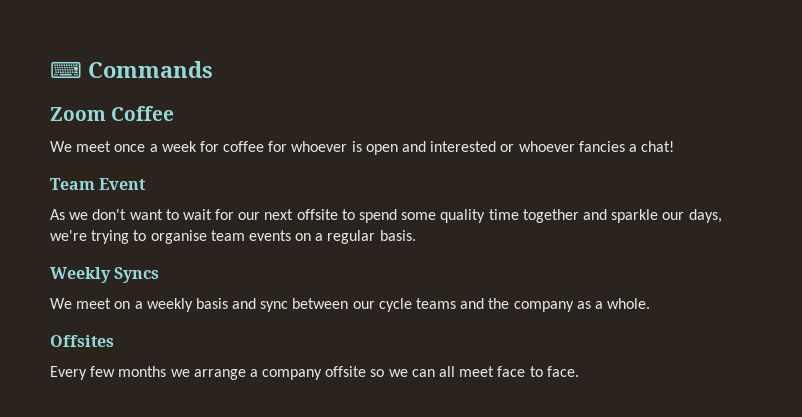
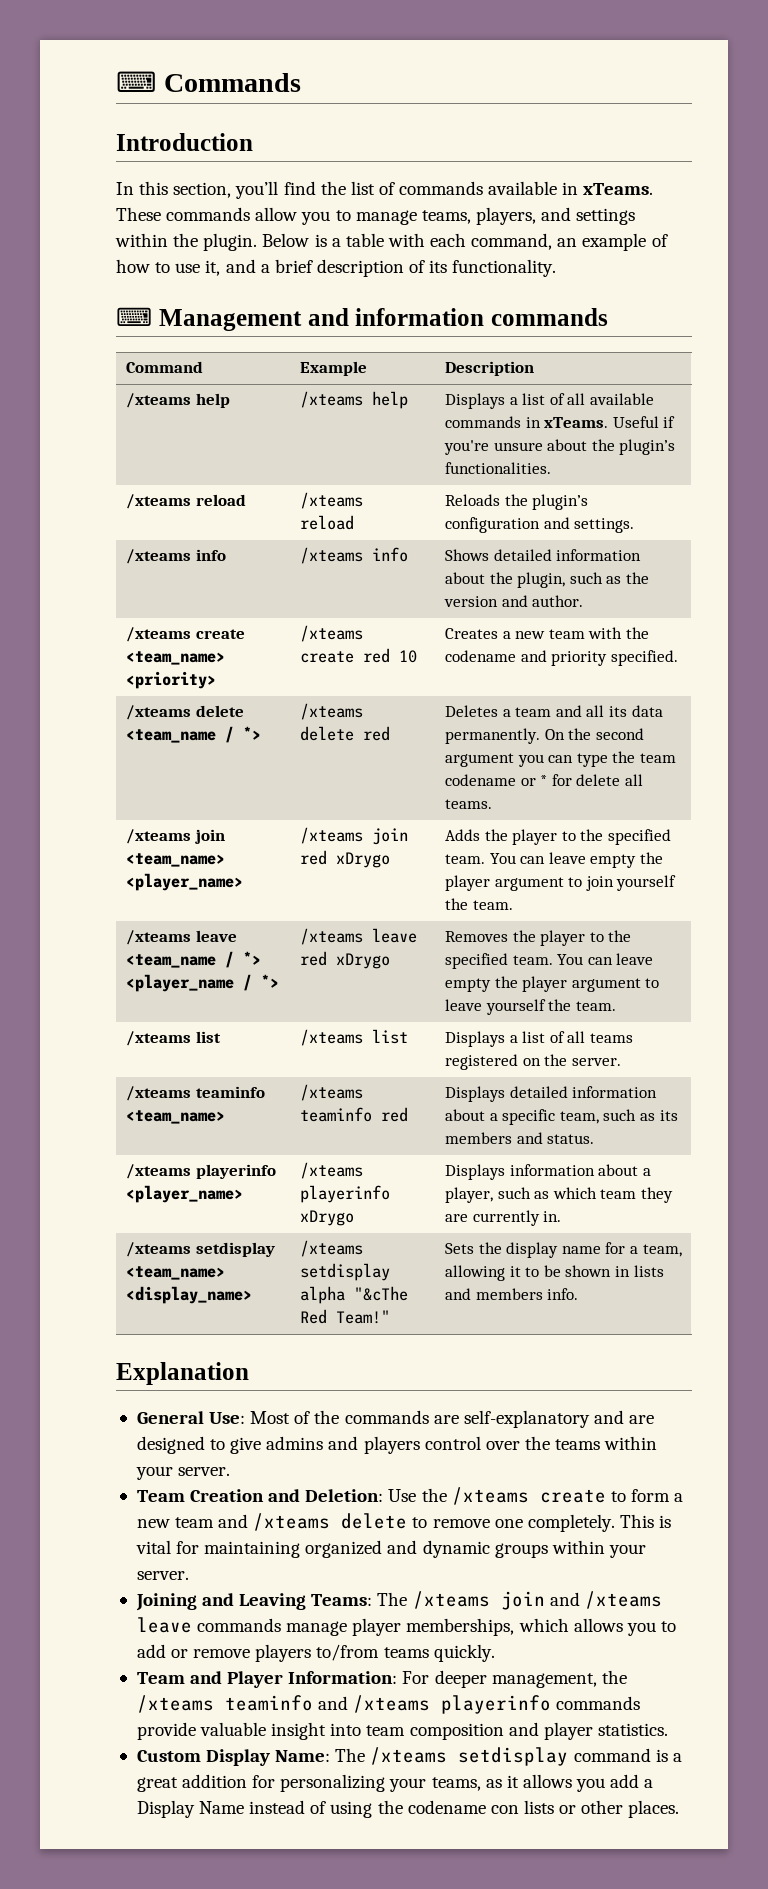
[50,106,175,121] [50,141,675,155] [50,178,147,190] [50,209,722,223] [50,230,416,244] [50,267,160,283] [50,298,651,312] [50,335,114,347] [50,366,579,380] Zoom Coffee // We meet once a week for coffee for whoever is open and interested or whoever fancies a chat! // Team Event // As we don't want to wait for our next offsite to spend some quality time together and sparkle our days, we're trying to organise team events on a regular basis. // Weekly Syncs // We meet on a weekly basis and sync between our cycle teams and the company as a whole. // Offsites // Every few months we arrange a company offsite so we can all meet face to face. -> [116,133,253,151] [116,181,654,199] [116,207,636,225] [115,233,668,251] [116,259,557,277] [116,307,608,331] [126,361,204,373] [300,361,368,376] [445,361,535,376] [126,393,230,408] [300,391,409,409] [445,393,655,409] [445,416,676,428] [444,439,676,455] [445,462,552,474] [126,494,246,509] [300,492,364,509] [300,515,355,530] [445,494,589,510] [445,517,635,533] [126,549,226,564] [300,547,409,564] [445,549,642,561] [445,572,650,588] [444,595,584,607] [126,627,245,642] [126,651,226,665] [126,671,217,689] [300,625,364,642] [300,648,418,663] [445,627,650,639] [445,650,678,666] [126,705,244,720] [126,726,262,743] [300,703,364,720] [300,726,391,741] [445,705,663,717] [445,728,644,744] [445,751,677,767] [445,774,644,786] [445,799,493,809] [126,829,225,844] [126,853,226,867] [126,873,244,891] [300,827,409,845] [300,850,391,868] [445,829,672,845] [445,852,664,868] [445,875,677,891] [445,898,513,910] [126,930,237,945] [126,951,262,968] [126,974,280,992] [300,928,418,945] [300,951,391,969] [445,930,632,946] [445,953,654,969] [445,976,660,992] [445,999,616,1015] [126,1031,221,1046] [300,1029,409,1046] [445,1031,634,1047] [445,1054,621,1070] [126,1086,265,1101] [126,1110,226,1124] [300,1084,364,1101] [300,1107,409,1122] [445,1086,658,1102] [445,1109,678,1125] [445,1132,595,1144] [126,1164,276,1179] [126,1185,244,1203] [300,1162,364,1179] [300,1185,391,1203] [300,1210,355,1226] [445,1164,651,1180] [445,1187,674,1203] [445,1210,562,1226] [126,1242,275,1257] [126,1266,226,1280] [126,1286,253,1304] [300,1240,364,1257] [300,1263,391,1281] [300,1286,409,1304] [300,1309,391,1324] [445,1242,682,1258] [445,1265,664,1281] [445,1288,579,1300] [116,1362,249,1385] [136,1410,655,1428] [136,1436,658,1454] [135,1466,231,1480] [136,1487,684,1505] [136,1513,672,1532] [135,1540,646,1558] [136,1571,189,1580] [135,1591,662,1611] [136,1617,676,1636] [136,1644,495,1662] [136,1670,627,1688] [136,1695,641,1714] [136,1722,668,1740] [136,1747,682,1766] [136,1774,654,1792] [136,1800,680,1818] Introduction // In this section, you’ll find the list of commands available in xTeams. These commands allow you to manage teams, players, and settings within the plugin. Below is a table with each command, an example of how to use it, and a brief description of its functionality. // ⌨ Management and information commands // Command | Example | Description // /xteams help | /xteams help | Displays a list of all available commands in xTeams. Useful if you're unsure about the plugin’s functionalities. // /xteams reload | /xteams reload | Reloads the plugin’s configuration and settings. // /xteams info | /xteams info | Shows detailed information about the plugin, such as the version and author. // /xteams create <team_name> <priority> | /xteams create red 10 | Creates a new team with the codename and priority specified. // /xteams delete <team_name / *> | /xteams delete red | Deletes a team and all its data permanently. On the second argument you can type the team codename or * for delete all teams. // /xteams join <team_name> <player_name> | /xteams join red xDrygo | Adds the player to the specified team. You can leave empty the player argument to join yourself the team. // /xteams leave <team_name / *> <player_name / *> | /xteams leave red xDrygo | Removes the player to the specified team. You can leave empty the player argument to leave yourself the team. // /xteams list | /xteams list | Displays a list of all teams registered on the server. // /xteams teaminfo <team_name> | /xteams teaminfo red | Displays detailed information about a specific team, such as its members and status. // /xteams playerinfo <player_name> | /xteams playerinfo xDrygo | Displays information about a player, such as which team they are currently in. // /xteams setdisplay <team_name> <display_name> | /xteams setdisplay alpha "&cThe Red Team!" | Sets the display name for a team, allowing it to be shown in lists and members info. // Explanation // General Use: Most of the commands are self-explanatory and are designed to give admins and players control over the teams within your server. // Team Creation and Deletion: Use the /xteams create to form a new team and /xteams delete to remove one completely. This is vital for maintaining organized and dynamic groups within your server. // Joining and Leaving Teams: The /xteams join and /xteams leave commands manage player memberships, which allows you to add or remove players to/from teams quickly. // Team and Player Information: For deeper management, the /xteams teaminfo and /xteams playerinfo commands provide valuable insight into team composition and player statistics. // Custom Display Name: The /xteams setdisplay command is a great addition for personalizing your teams, as it allows you add a Display Name instead of using the codename con lists or other places.

